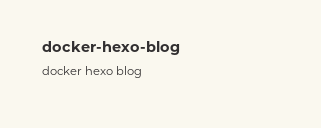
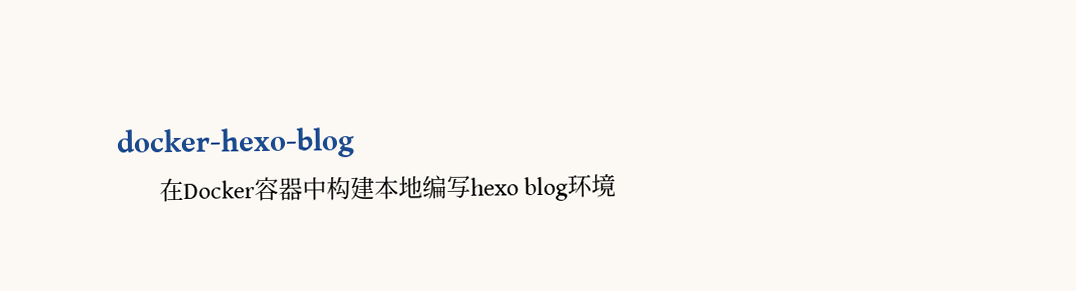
[42,66,82,75] docker -> [158,175,471,203] 在Docker容器中构建本地编写
(143, 72) none -> [567,173,617,198] 环境

